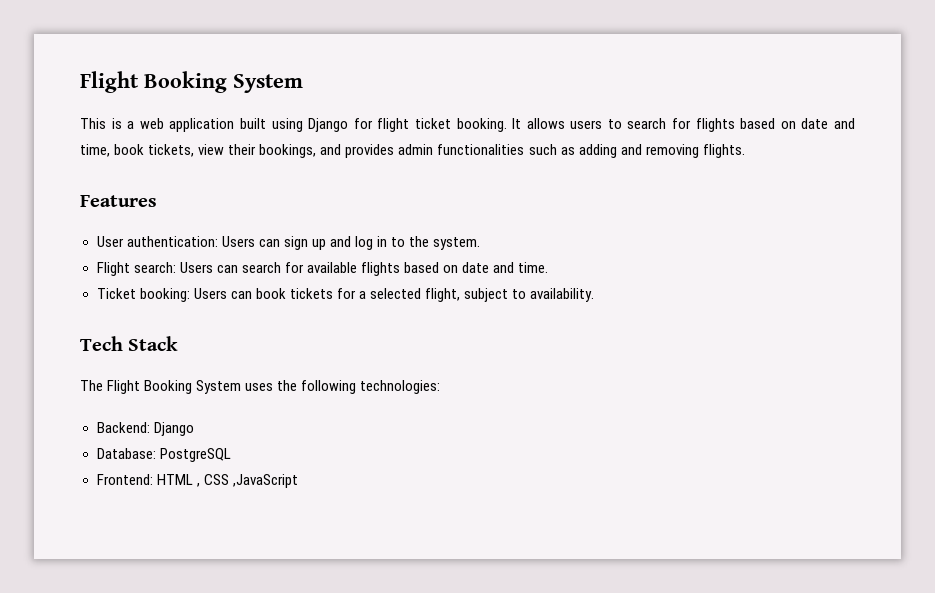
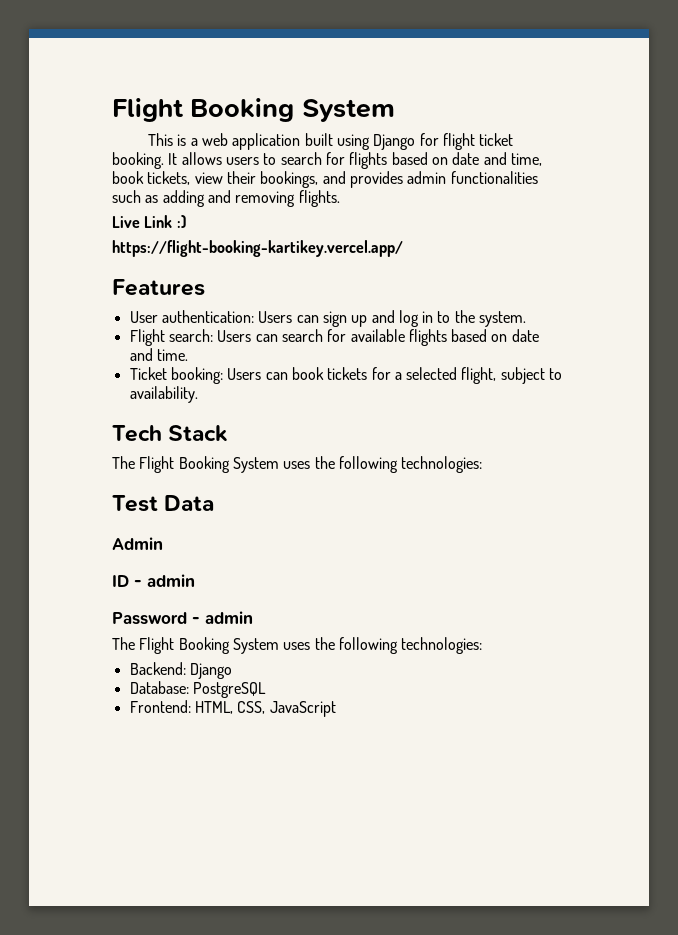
(745, 151) none -> [112,215,186,228] [112,240,403,257] // Live Link :) // https://flight-booking-kartikey.vercel.app/
(441, 387) none -> [112,495,215,512] [112,537,163,550] [112,574,195,587] [112,611,253,625] [112,637,483,654] // Test Data // Admin // ID - admin // Password - admin // The Flight Booking System uses the following technologies:
[156,474,298,488] HTML , CSS ,JavaScript -> [194,701,336,717] HTML, CSS, JavaScript

